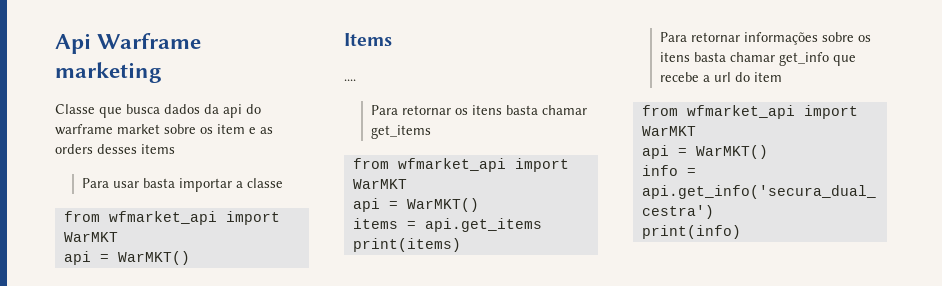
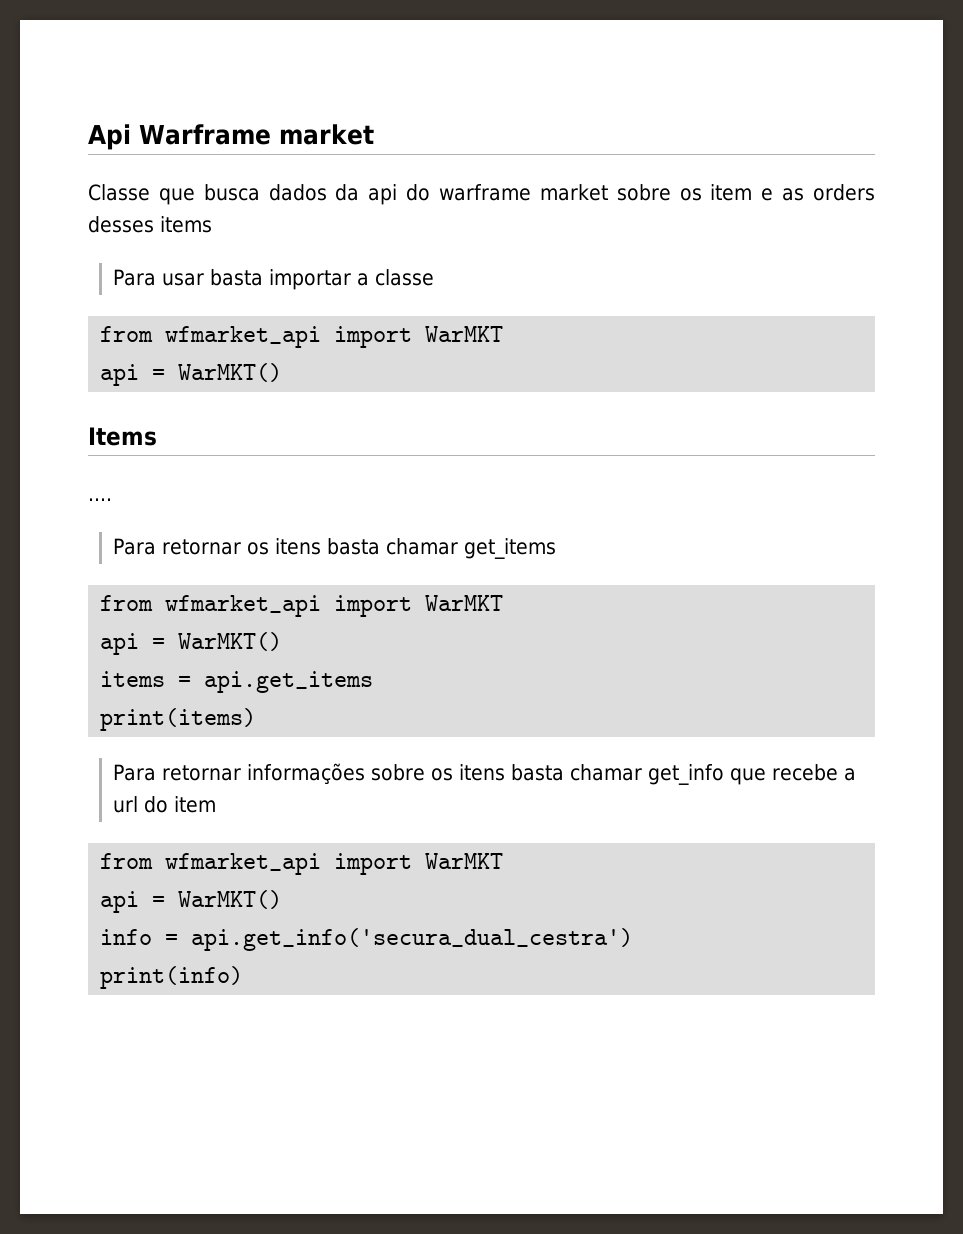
[55,62,162,83] marketing -> [278,124,374,145] market

